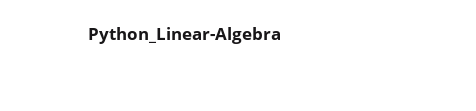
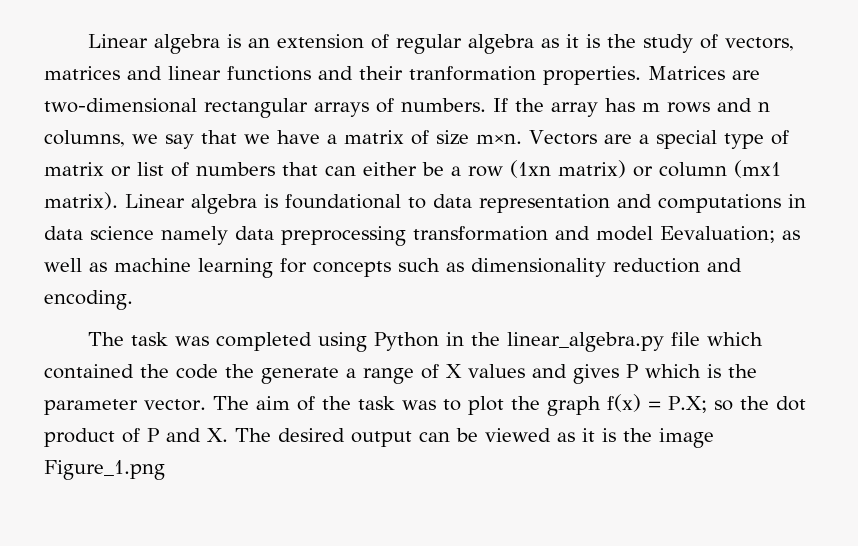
[88,27,281,44] Python_Linear-Algebra -> [87,34,794,54] [44,66,760,85] [44,98,770,118] [44,130,789,149] [44,160,781,178] [44,192,806,214] [44,226,800,246] [44,258,742,278] [44,290,133,310] [87,332,763,352] [44,364,757,384] [44,394,806,416] [44,428,714,448] [44,460,165,480] Linear algebra is an extension of regular algebra as it is the study of vectors, matrices and linear functions and their tranformation properties. Matrices are two-dimensional rectangular arrays of numbers. If the array has m rows and n columns, we say that we have a matrix of size m×n. Vectors are a special type of matrix or list of numbers that can either be a row (1xn matrix) or column (mx1 matrix). Linear algebra is foundational to data representation and computations in data science namely data preprocessing transformation and model Eevaluation; as well as machine learning for concepts such as dimensionality reduction and encoding. // The task was completed using Python in the linear_algebra.py file which contained the code the generate a range of X values and gives P which is the parameter vector. The aim of the task was to plot the graph f(x) = P.X; so the dot product of P and X. The desired output can be viewed as it is the image Figure_1.png

